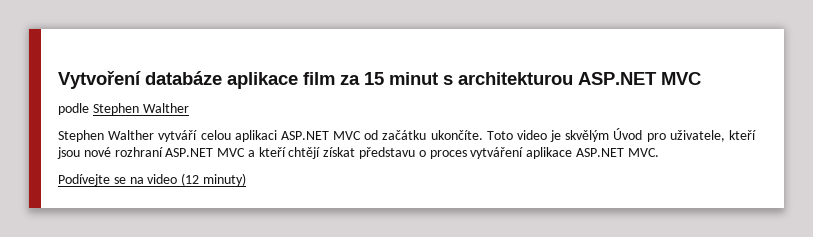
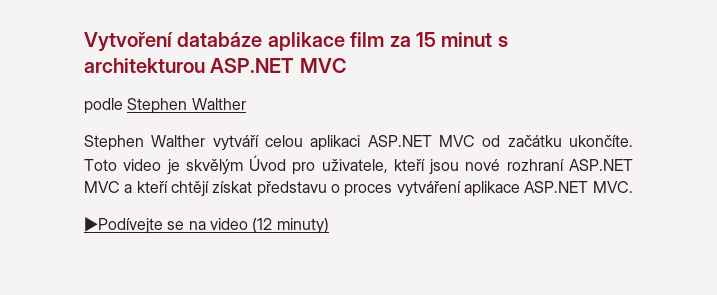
[58,174,110,186] Podívejte -> [84,217,163,234] ▶Podívejte

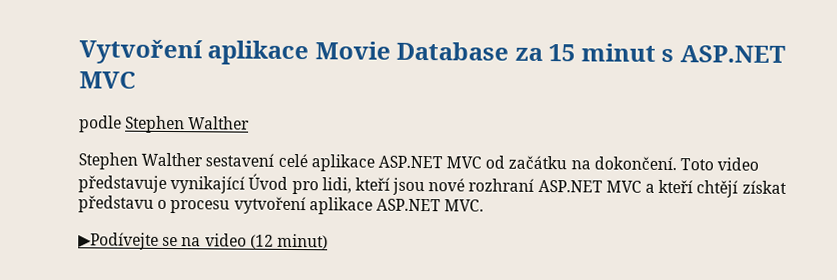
[177,32,385,51] databáze aplikace film -> [207,40,510,66] aplikace Movie Database
[84,58,205,73] architekturou -> (675, 55) none
[212,135,361,151] vytváří celou aplikaci -> [205,153,375,172] sestavení celé aplikace
[569,135,633,147] [84,159,243,175] ukončíte. Toto video je skvělým -> [570,156,760,171] [78,175,246,194] na dokončení. Toto video představuje vynikající
[321,159,388,173] uživatele, -> [321,177,352,194] lidi,
[344,181,461,197] proces vytváření -> [170,196,306,215] procesu vytvoření
[276,218,329,234] minuty) -> [276,233,328,250] minut)

